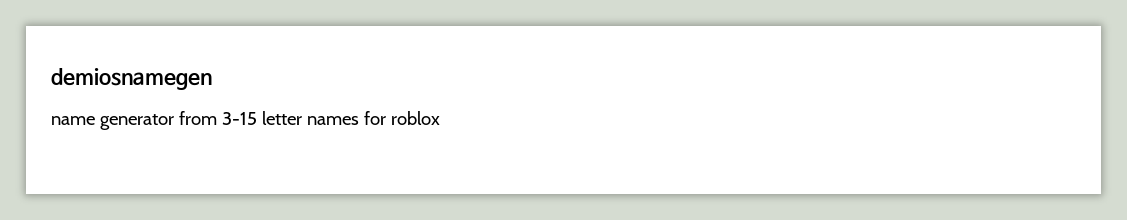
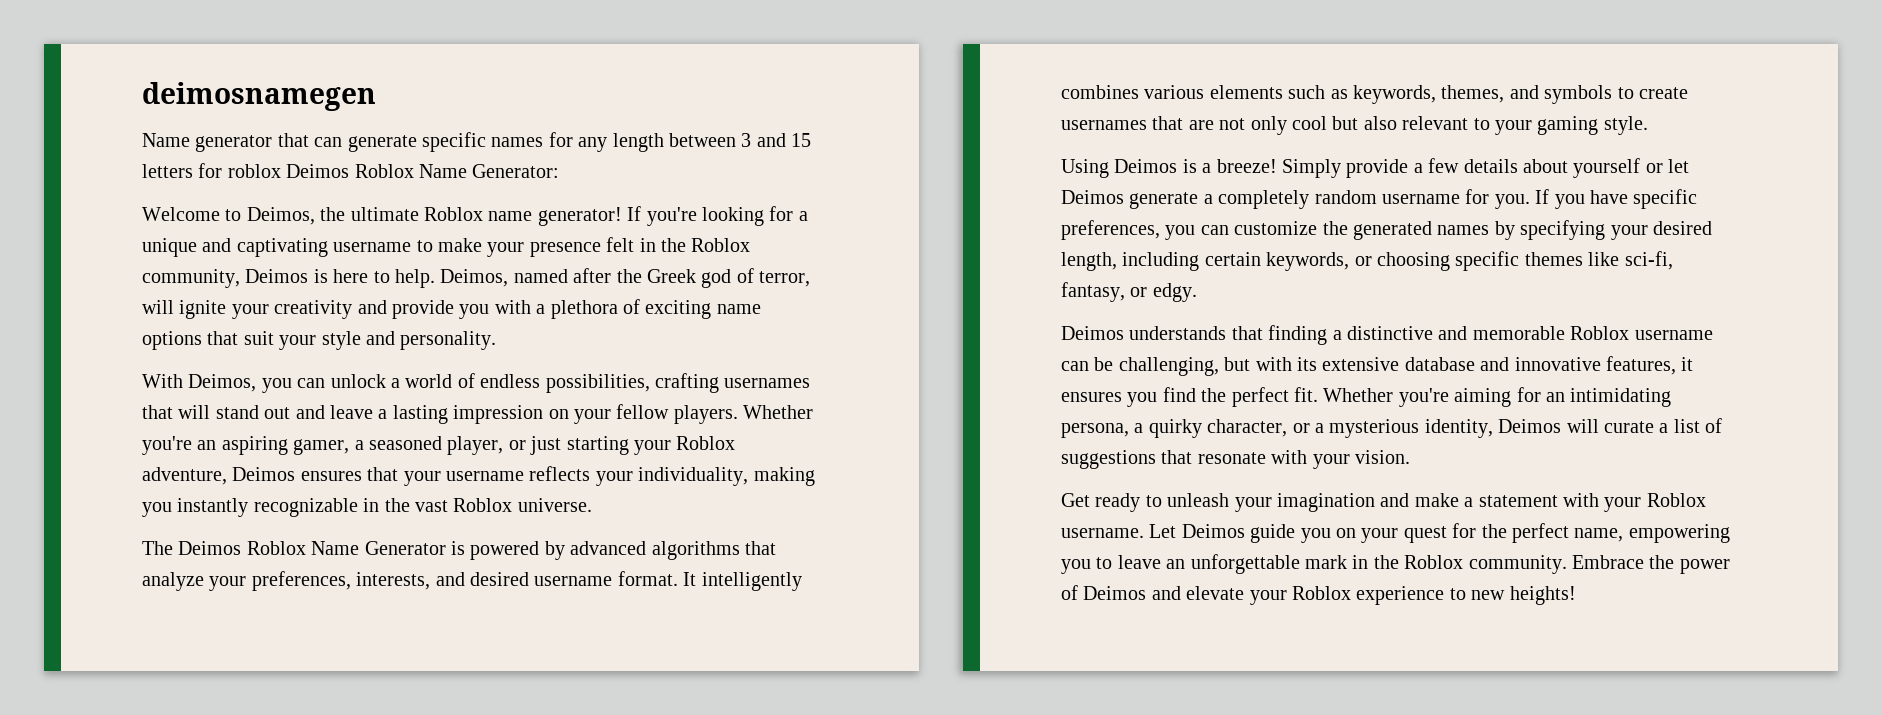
[51,68,212,90] [51,111,440,130] demiosnamegen // name generator from 3-15 letter names for roblox -> [142,82,376,111] [142,132,812,152] [142,163,560,178] [142,206,808,226] [142,237,751,257] [142,268,811,288] [142,299,761,319] [142,331,497,350] [142,373,811,393] [142,404,814,424] [142,436,736,455] [142,466,815,486] [142,498,592,517] [142,541,776,560] [142,571,802,591] [1061,85,1688,104] [1061,116,1648,135] [1061,158,1690,178] [1061,189,1698,209] [1061,220,1712,240] [1061,251,1673,271] [1061,282,1197,302] [1061,325,1713,345] [1061,356,1694,376] [1061,387,1672,407] [1061,418,1723,438] [1061,450,1410,469] [1061,493,1706,512] [1061,523,1730,543] [1061,554,1730,574] [1061,585,1576,605] deimosnamegen // Name generator that can generate specific names for any length between 3 and 15 letters for roblox Deimos Roblox Name Generator: // Welcome to Deimos, the ultimate Roblox name generator! If you're looking for a unique and captivating username to make your presence felt in the Roblox community, Deimos is here to help. Deimos, named after the Greek god of terror, will ignite your creativity and provide you with a plethora of exciting name options that suit your style and personality. // With Deimos, you can unlock a world of endless possibilities, crafting usernames that will stand out and leave a lasting impression on your fellow players. Whether you're an aspiring gamer, a seasoned player, or just starting your Roblox adventure, Deimos ensures that your username reflects your individuality, making you instantly recognizable in the vast Roblox universe. // The Deimos Roblox Name Generator is powered by advanced algorithms that analyze your preferences, interests, and desired username format. It intelligently combines various elements such as keywords, themes, and symbols to create usernames that are not only cool but also relevant to your gaming style. // Using Deimos is a breeze! Simply provide a few details about yourself or let Deimos generate a completely random username for you. If you have specific preferences, you can customize the generated names by specifying your desired length, including certain keywords, or choosing specific themes like sci-fi, fantasy, or edgy. // Deimos understands that finding a distinctive and memorable Roblox username can be challenging, but with its extensive database and innovative features, it ensures you find the perfect fit. Whether you're aiming for an intimidating persona, a quirky character, or a mysterious identity, Deimos will curate a list of suggestions that resonate with your vision. // Get ready to unleash your imagination and make a statement with your Roblox username. Let Deimos guide you on your quest for the perfect name, empowering you to leave an unforgettable mark in the Roblox community. Embrace the power of Deimos and elevate your Roblox experience to new heights!

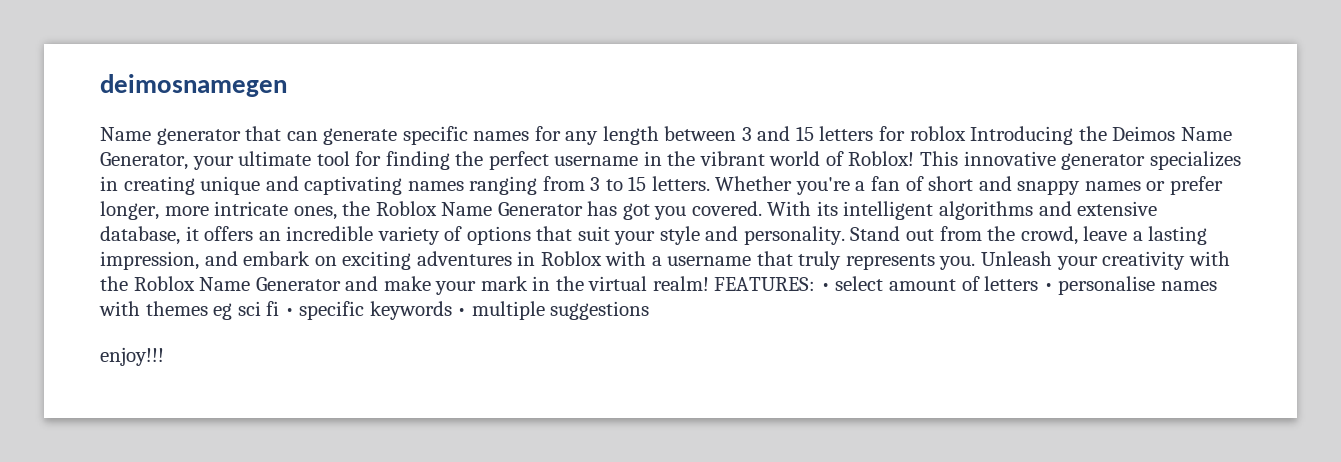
[286,164,560,178] [142,206,808,226] [142,237,751,257] [142,268,811,288] [142,299,761,319] Deimos Roblox Name Generator: // Welcome to Deimos, the ultimate Roblox name generator! If you're looking for a unique and captivating username to make your presence felt in the Roblox community, Deimos is here to help. Deimos, named after the Greek god of terror, will ignite your creativity and provide you with a plethora of exciting name -> [970,126,1232,145] [100,151,1241,170] [100,176,1223,195] [100,201,1158,220] [100,226,463,245] Introducing the Deimos Name Generator, your ultimate tool for finding the perfect username in the vibrant world of Roblox! This innovative generator specializes in creating unique and captivating names ranging from 3 to 15 letters. Whether you're a fan of short and snappy names or prefer longer, more intricate ones, the Roblox Name Generator has got you covered. With its intelligent algorithms and extensive database, it offers an incredible variety of
[142,373,811,393] [142,404,814,424] [142,436,736,455] [142,466,815,486] [142,498,592,517] [142,541,776,560] [142,571,802,591] [1061,85,1688,104] [1061,116,1648,135] [1061,158,1690,178] [1061,189,1698,209] [1061,220,1712,240] [1061,251,1673,271] [1061,282,1197,302] [1061,325,1713,345] [1061,356,1694,376] [1061,387,1672,407] [1061,418,1723,438] [1061,450,1410,469] [1061,493,1706,512] [1061,523,1730,543] [1061,554,1730,574] [1061,585,1576,605] // With Deimos, you can unlock a world of endless possibilities, crafting usernames that will stand out and leave a lasting impression on your fellow players. Whether you're an aspiring gamer, a seasoned player, or just starting your Roblox adventure, Deimos ensures that your username reflects your individuality, making you instantly recognizable in the vast Roblox universe. // The Deimos Roblox Name Generator is powered by advanced algorithms that analyze your preferences, interests, and desired username format. It intelligently combines various elements such as keywords, themes, and symbols to create usernames that are not only cool but also relevant to your gaming style. // Using Deimos is a breeze! Simply provide a few details about yourself or let Deimos generate a completely random username for you. If you have specific preferences, you can customize the generated names by specifying your desired length, including certain keywords, or choosing specific themes like sci-fi, fantasy, or edgy. // Deimos understands that finding a distinctive and memorable Roblox username can be challenging, but with its extensive database and innovative features, it ensures you find the perfect fit. Whether you're aiming for an intimidating persona, a quirky character, or a mysterious identity, Deimos will curate a list of suggestions that resonate with your vision. // Get ready to unleash your imagination and make a statement with your Roblox username. Let Deimos guide you on your quest for the perfect name, empowering you to leave an unforgettable mark in the Roblox community. Embrace the power of Deimos and elevate your Roblox experience to new heights! -> [850,226,1208,245] [100,251,1230,270] [100,276,1217,295] [99,301,650,320] [100,347,164,366] Stand out from the crowd, leave a lasting impression, and embark on exciting adventures in Roblox with a username that truly represents you. Unleash your creativity with the Roblox Name Generator and make your mark in the virtual realm! FEATURES: • select amount of letters • personalise names with themes eg sci fi • specific keywords • multiple suggestions // enjoy!!!

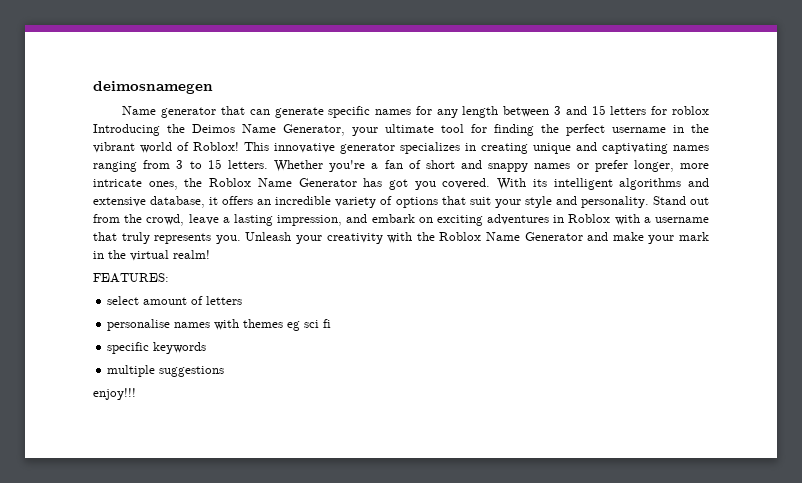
(709, 283) none -> (210, 254) //
[820,283,830,291] • -> (169, 278) //
[1043,283,1053,291] • -> (243, 300) //
[284,308,294,316] • -> (332, 323) //
[457,308,467,316] • -> (207, 348) //

